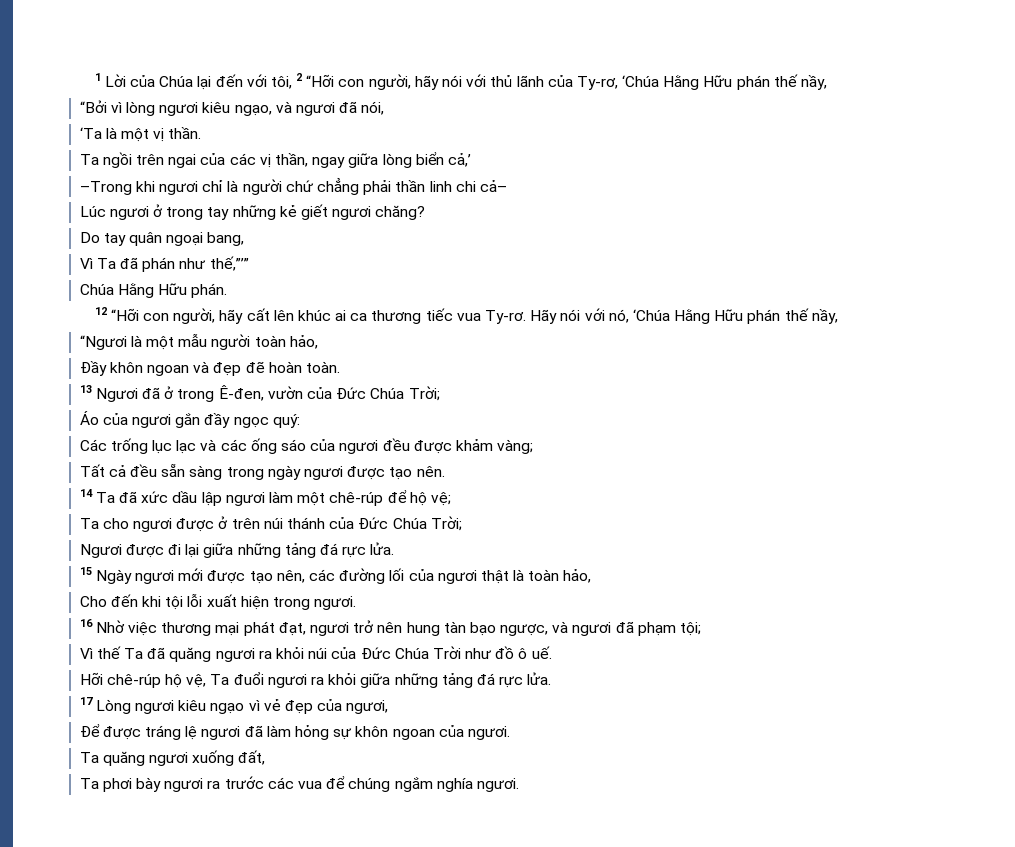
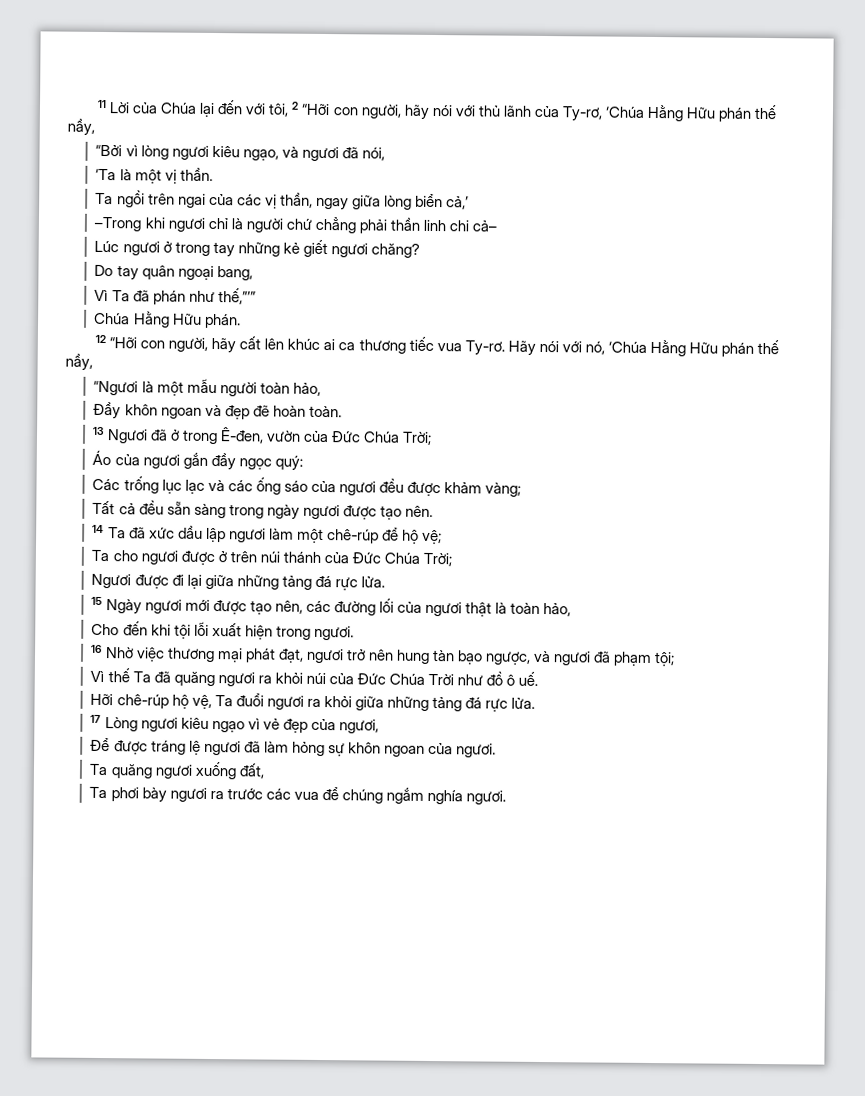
[94,73,101,81] 1 -> [97,99,108,109] 11

